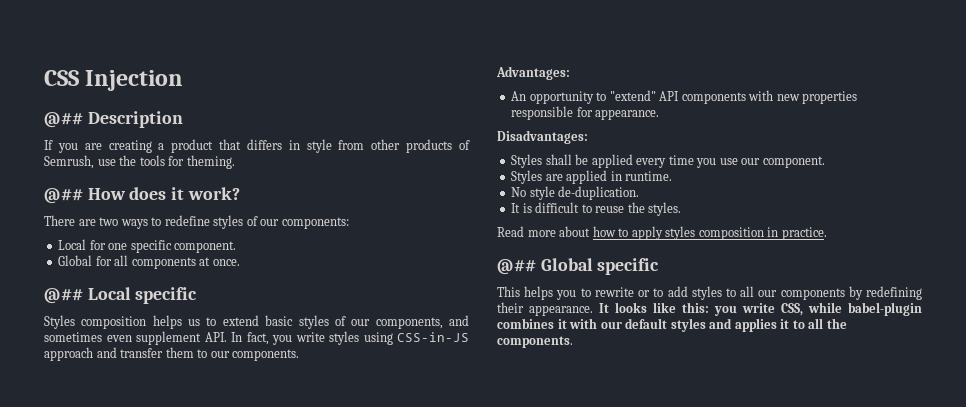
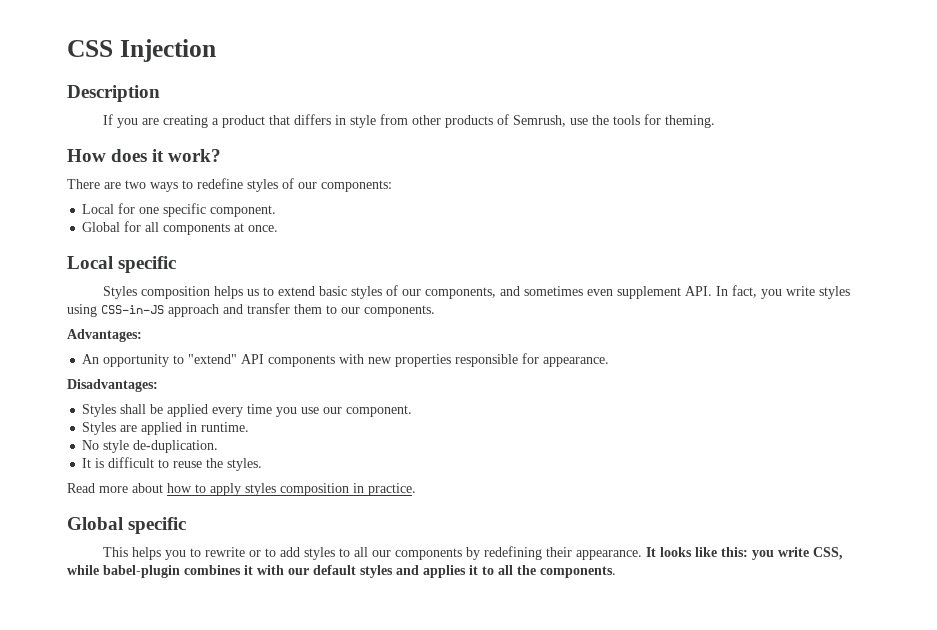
[44,112,83,128] @## -> (216, 50) none
[44,188,83,204] @## -> (716, 121) none
[44,288,83,304] @## -> (279, 228) none
[497,259,536,275] @## -> (416, 489) none

